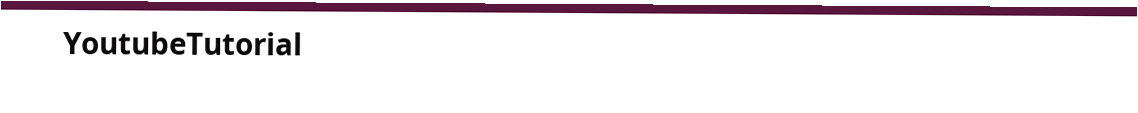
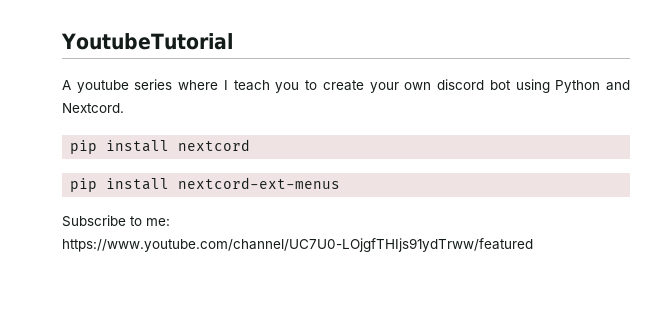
(303, 43) none -> [62,79,630,93] [62,103,124,113] [70,139,251,154] [70,177,341,192] [62,215,170,227] [62,238,533,252] // A youtube series where I teach you to create your own discord bot using Python and Nextcord. // pip install nextcord // pip install nextcord-ext-menus // Subscribe to me: https://www.youtube.com/channel/UC7U0-LOjgfTHIjs91ydTrww/featured

